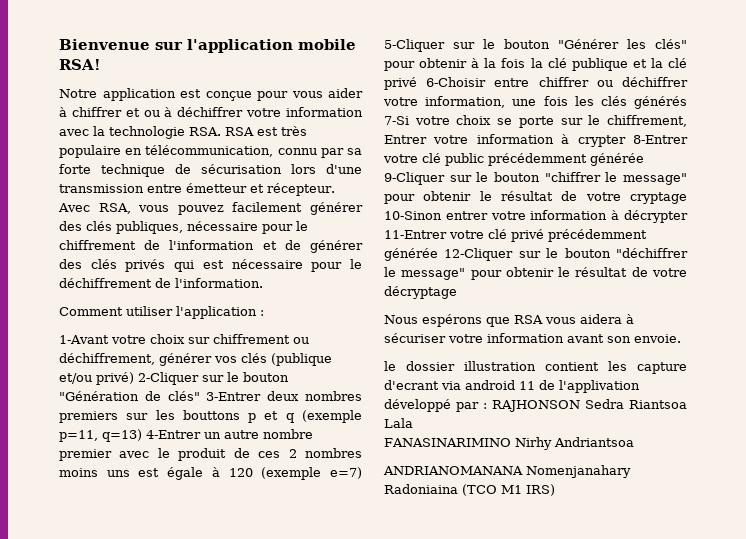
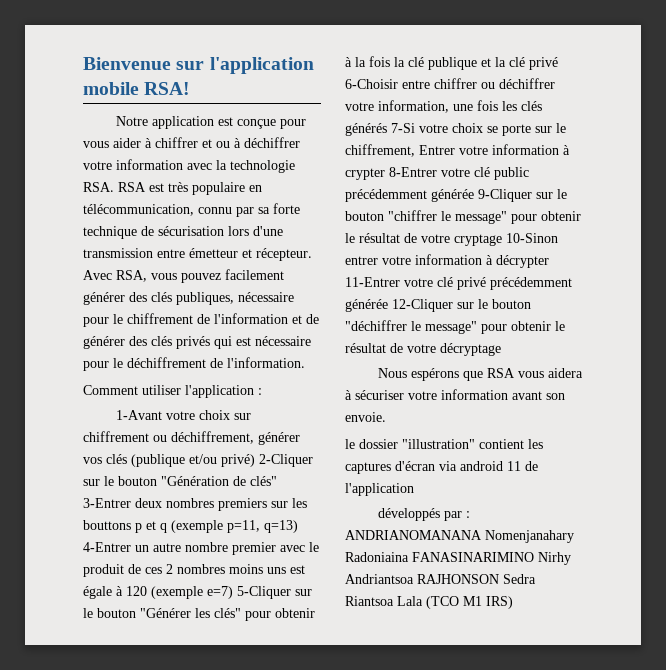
[464,361,536,371] illustration -> [402,439,475,449] "illustration"
[637,362,687,374] [384,380,439,390] capture d'ecrant -> [345,461,435,474] captures d'écran
[559,380,640,393] [384,399,687,412] [384,418,413,428] [384,437,634,450] [383,465,631,478] [384,484,458,494] l'applivation développé par : RAJHONSON Sedra Riantsoa Lala // FANASINARIMINO Nirhy Andriantsoa // ANDRIANOMANANA Nomenjanahary Radoniaina -> [345,483,414,496] [378,508,471,521] [345,530,574,543] [345,552,571,565] [345,574,536,584] [345,596,423,606] l'application // développés par : ANDRIANOMANANA Nomenjanahary Radoniaina FANASINARIMINO Nirhy Andriantsoa RAJHONSON Sedra Riantsoa Lala

